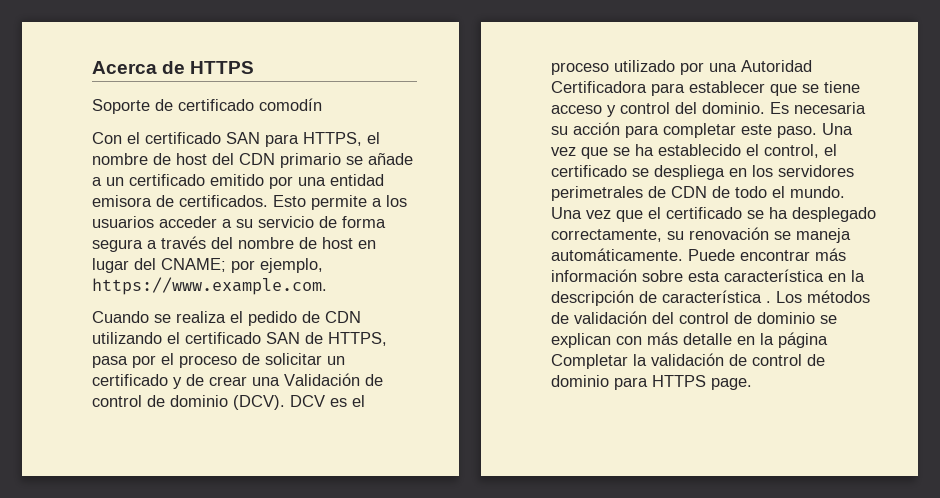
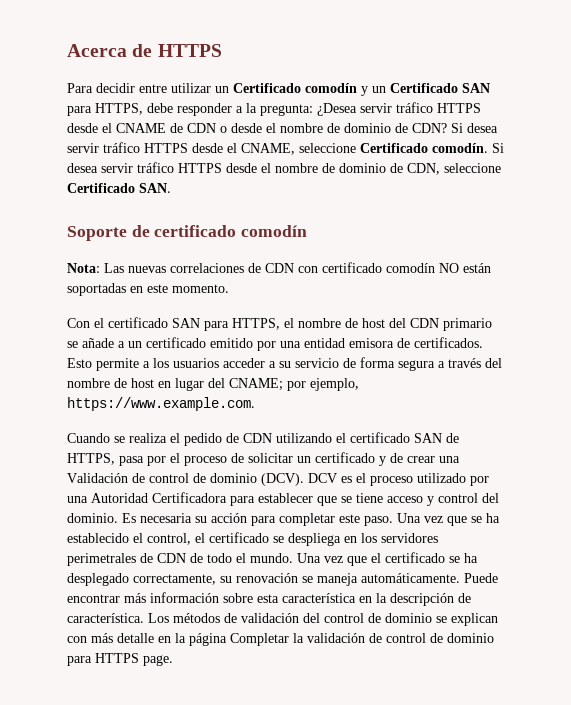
[92,98,322,114] Soporte de certificado comodín -> [67,83,490,96] [67,102,481,116] [67,123,498,133] [67,142,504,155] [67,162,501,175] [67,183,171,193] [67,225,308,241] [67,262,491,273] [67,283,229,296] Para decidir entre utilizar un Certificado comodín y un Certificado SAN para HTTPS, debe responder a la pregunta: ¿Desea servir tráfico HTTPS desde el CNAME de CDN o desde el nombre de dominio de CDN? Si desea servir tráfico HTTPS desde el CNAME, seleccione Certificado comodín. Si desea servir tráfico HTTPS desde el nombre de dominio de CDN, seleccione Certificado SAN. // Soporte de certificado comodín // Nota: Las nuevas correlaciones de CDN con certificado comodín NO están soportadas en este momento.
[662,290,771,303] característica . -> [67,613,144,623] característica.

